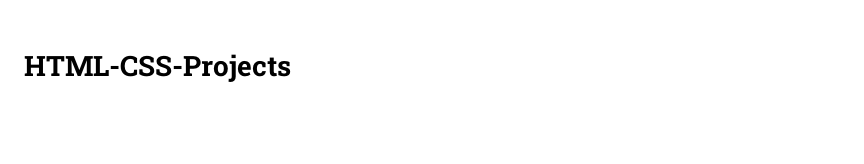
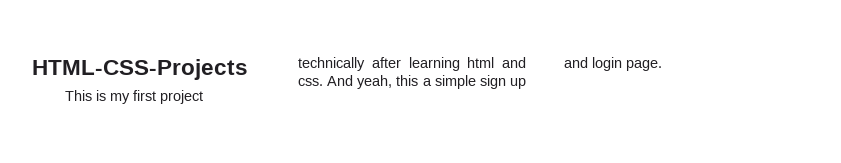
(291, 68) none -> [65,90,204,104] [298,57,526,71] [298,75,526,89] [564,57,662,71] // This is my first project technically after learning html and css. And yeah, this a simple sign up and login page.

